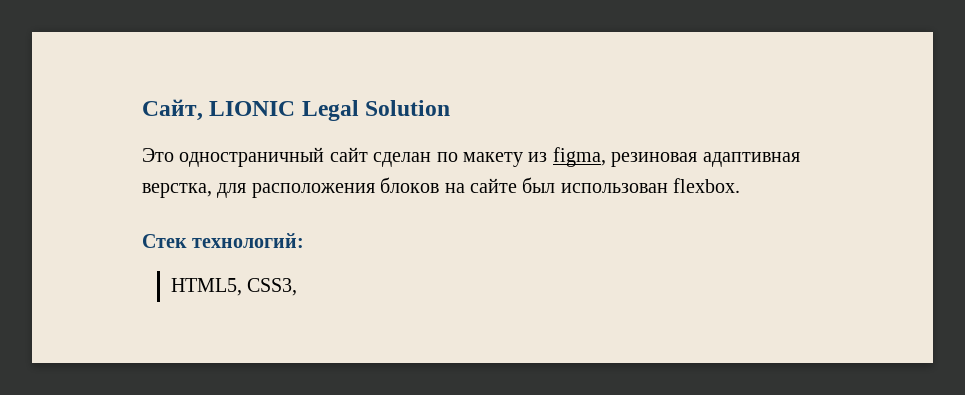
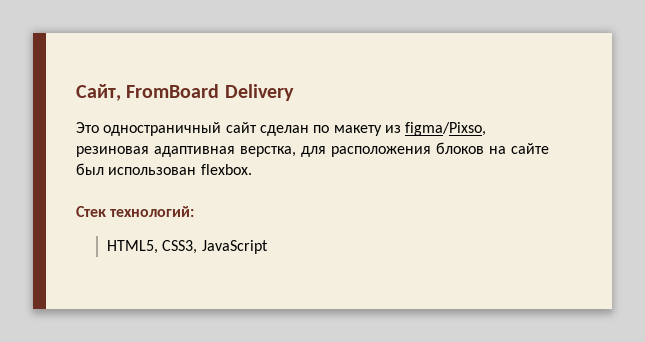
[209,100,451,121] LIONIC Legal Solution -> [126,84,294,101] FromBoard Delivery
[552,147,606,167] figma, -> [405,122,487,136] figma/Pixso,
(298, 287) none -> [201,240,268,254] JavaScript

